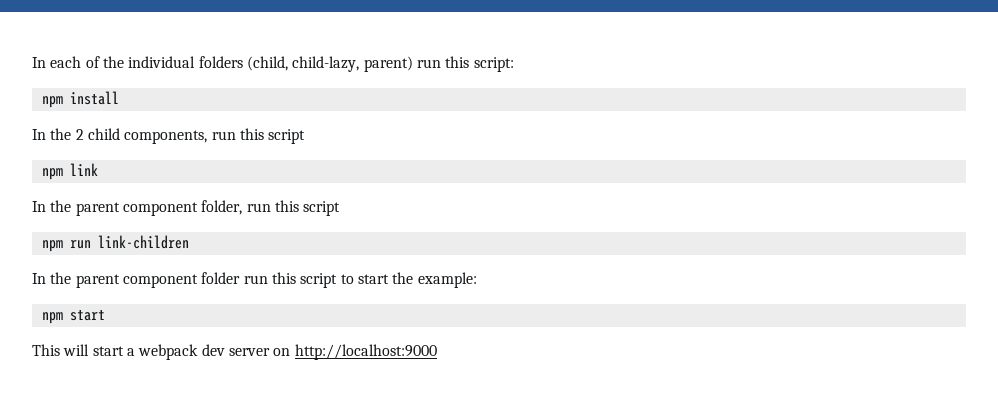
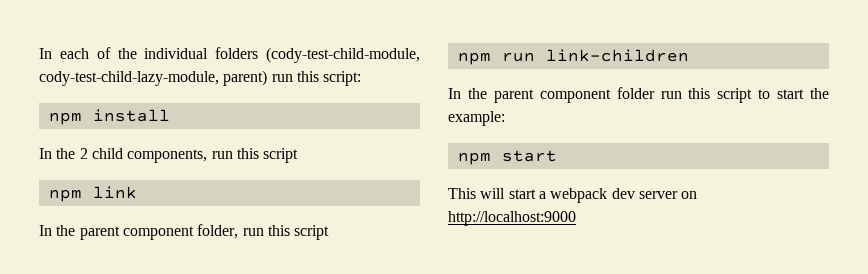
[246,56,360,72] (child, child-lazy, -> [266,47,421,63] [39,71,219,86] (cody-test-child-module, cody-test-child-lazy-module,

